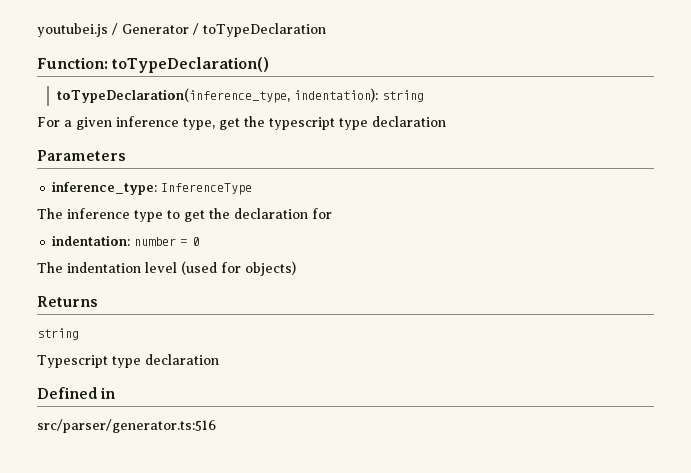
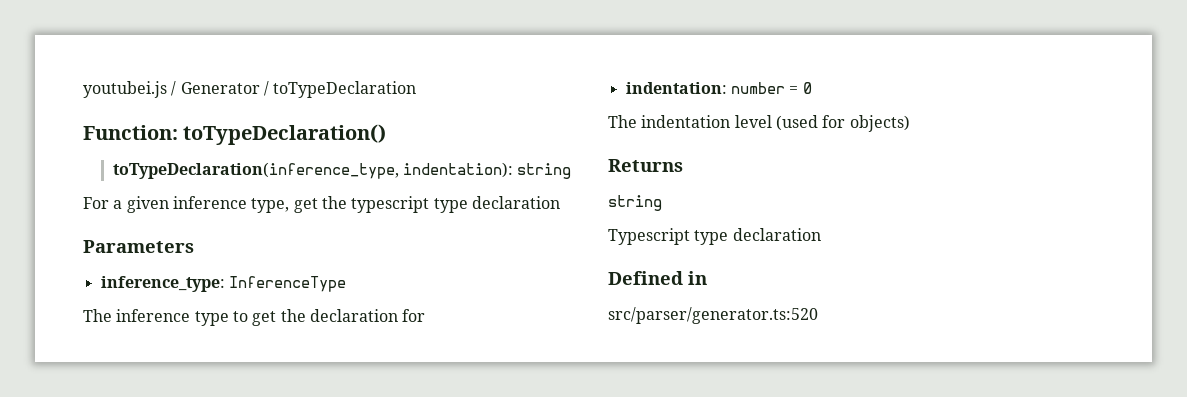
[37,419,216,433] src/parser/generator.ts:516 -> [608,307,818,324] src/parser/generator.ts:520

